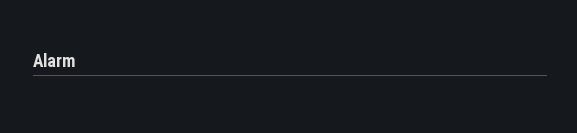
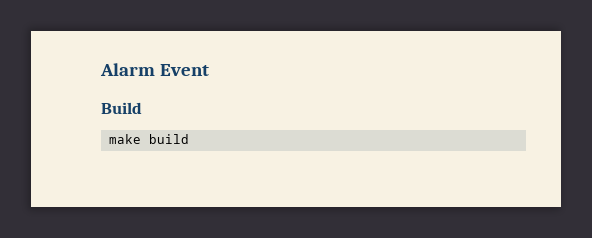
(75, 60) none -> [159,64,209,76] [101,102,142,114] [108,134,189,144] Event // Build // make build

